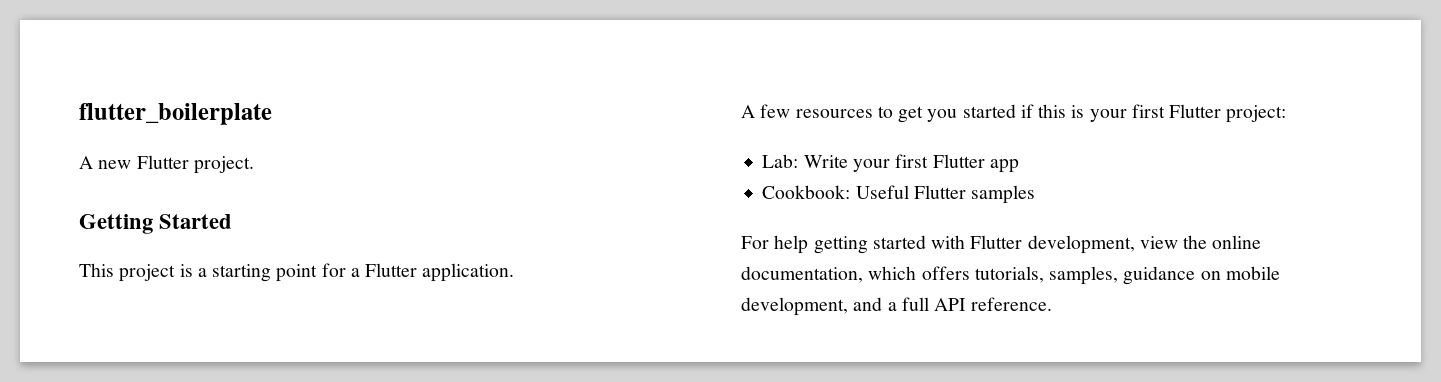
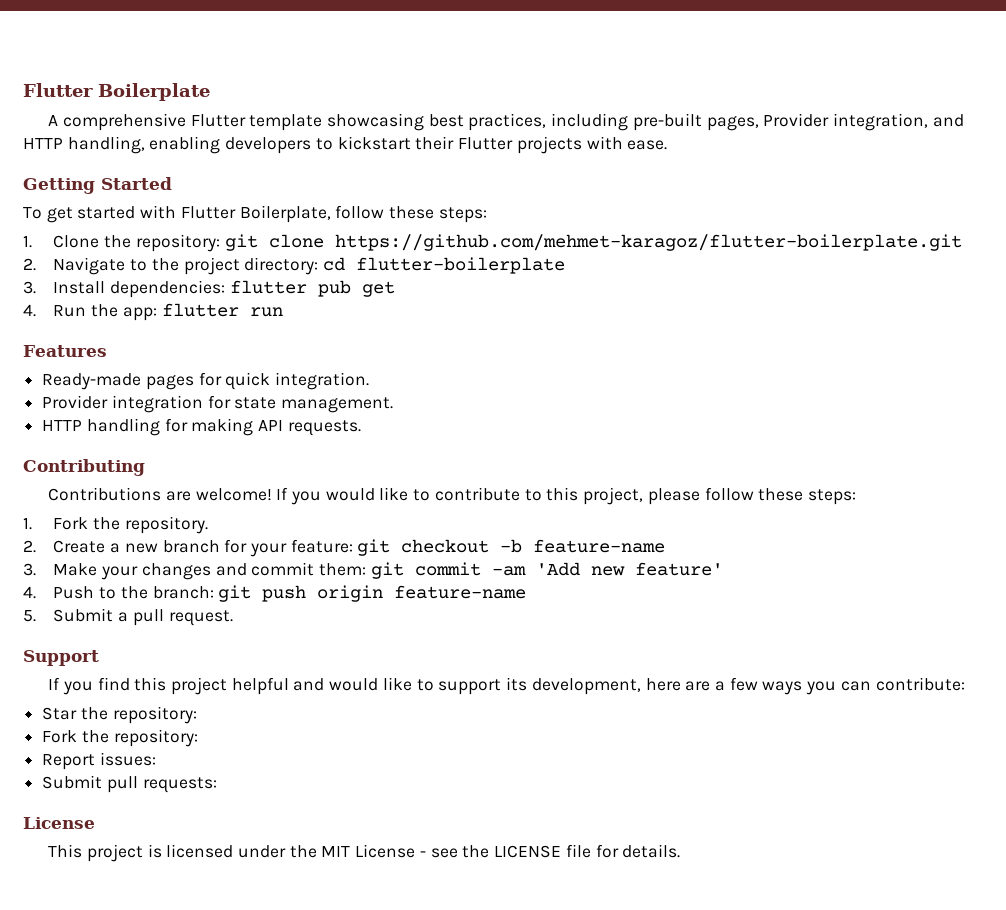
[79,103,272,125] [79,155,254,174] [79,214,233,234] [79,263,515,282] [741,104,1287,123] [762,154,1019,173] [762,185,1036,204] [741,235,1262,254] [741,266,1280,285] [741,297,1053,316] flutter_boilerplate // A new Flutter project. // Getting Started // This project is a starting point for a Flutter application. // A few resources to get you started if this is your first Flutter project: // Lab: Write your first Flutter app // Cookbook: Useful Flutter samples // For help getting started with Flutter development, view the online documentation, which offers tutorials, samples, guidance on mobile development, and a full API reference. -> [23,83,210,101] [48,113,964,131] [23,136,668,154] [23,177,172,194] [23,205,487,223] [23,234,962,252] [23,257,565,275] [23,280,395,298] [23,303,283,321] [23,345,107,357] [42,372,370,390] [42,395,394,413] [42,418,361,436] [23,459,145,476] [48,487,856,505] [23,516,208,534] [23,539,666,557] [23,562,723,580] [23,585,527,602] [23,608,233,626] [23,650,99,666] [48,677,965,695] [42,706,197,724] [42,729,198,747] [42,752,156,770] [42,775,217,793] [23,817,95,829] [48,844,681,862] Flutter Boilerplate // A comprehensive Flutter template showcasing best practices, including pre-built pages, Provider integration, and HTTP handling, enabling developers to kickstart their Flutter projects with ease. // Getting Started // To get started with Flutter Boilerplate, follow these steps: // 1. Clone the repository: git clone https://github.com/mehmet-karagoz/flutter-boilerplate.git // 2. Navigate to the project directory: cd flutter-boilerplate // 3. Install dependencies: flutter pub get // 4. Run the app: flutter run // Features // Ready-made pages for quick integration. // Provider integration for state management. // HTTP handling for making API requests. // Contributing // Contributions are welcome! If you would like to contribute to this project, please follow these steps: // 1. Fork the repository. // 2. Create a new branch for your feature: git checkout -b feature-name // 3. Make your changes and commit them: git commit -am 'Add new feature' // 4. Push to the branch: git push origin feature-name // 5. Submit a pull request. // Support // If you find this project helpful and would like to support its development, here are a few ways you can contribute: // Star the repository: // Fork the repository: // Report issues: // Submit pull requests: // License // This project is licensed under the MIT License - see the LICENSE file for details.

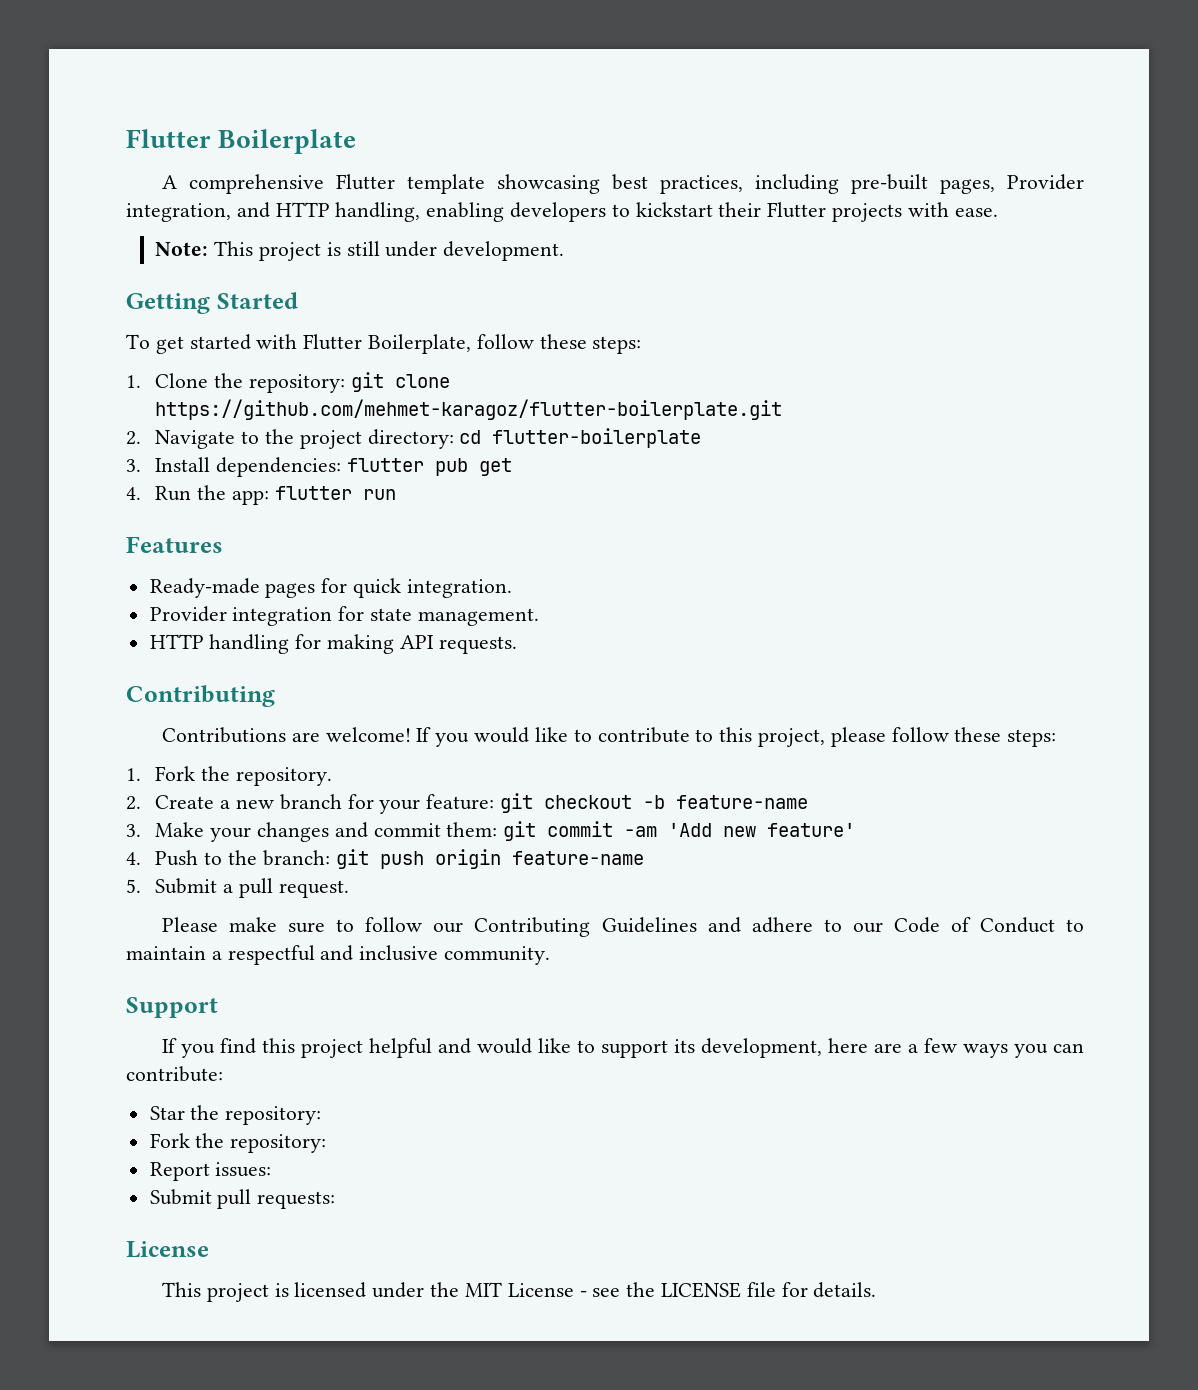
(668, 145) none -> [155,241,565,261] // Note: This project is still under development.
(233, 618) none -> [162,917,1084,937] [126,945,551,965] // Please make sure to follow our Contributing Guidelines and adhere to our Code of Conduct to maintain a respectful and inclusive community.

